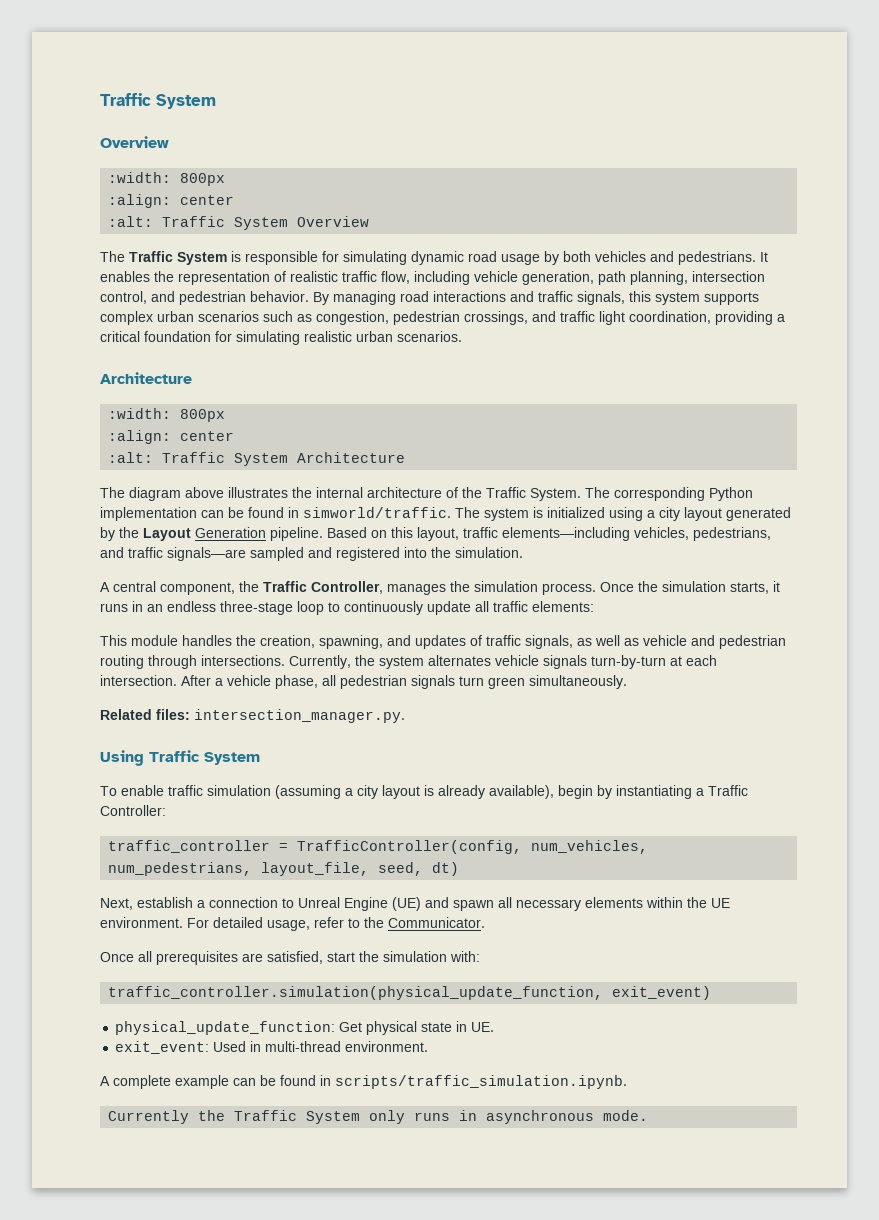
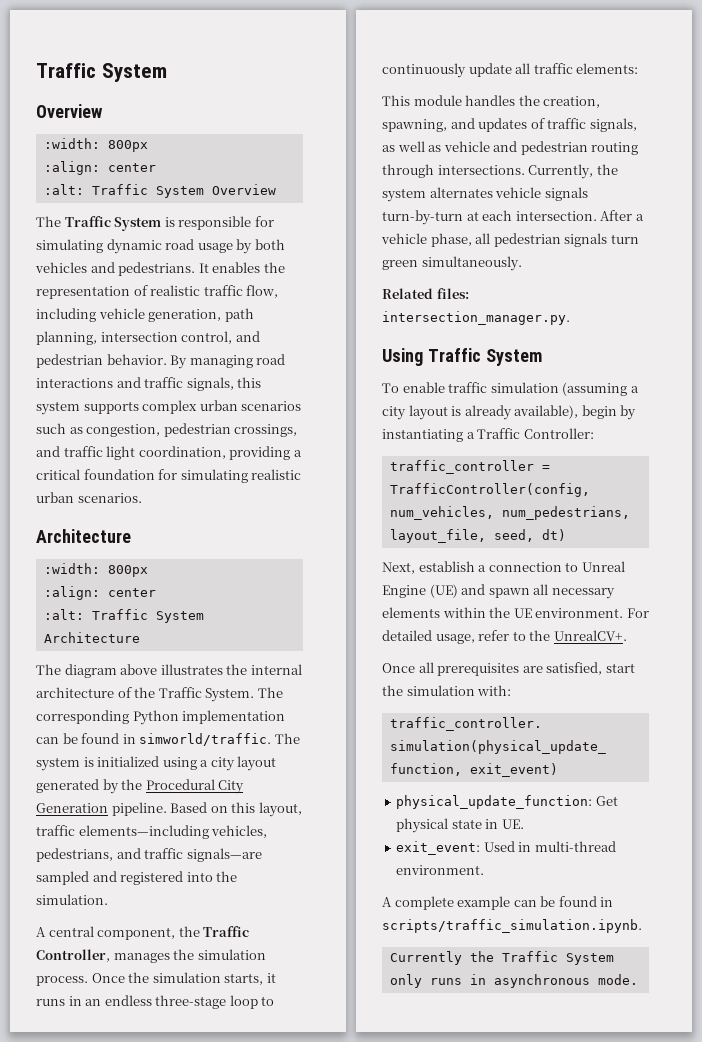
[143,528,191,541] Layout -> [145,779,245,794] Procedural City
[388,917,485,928] Communicator. -> [553,630,627,641] UnrealCV+.

